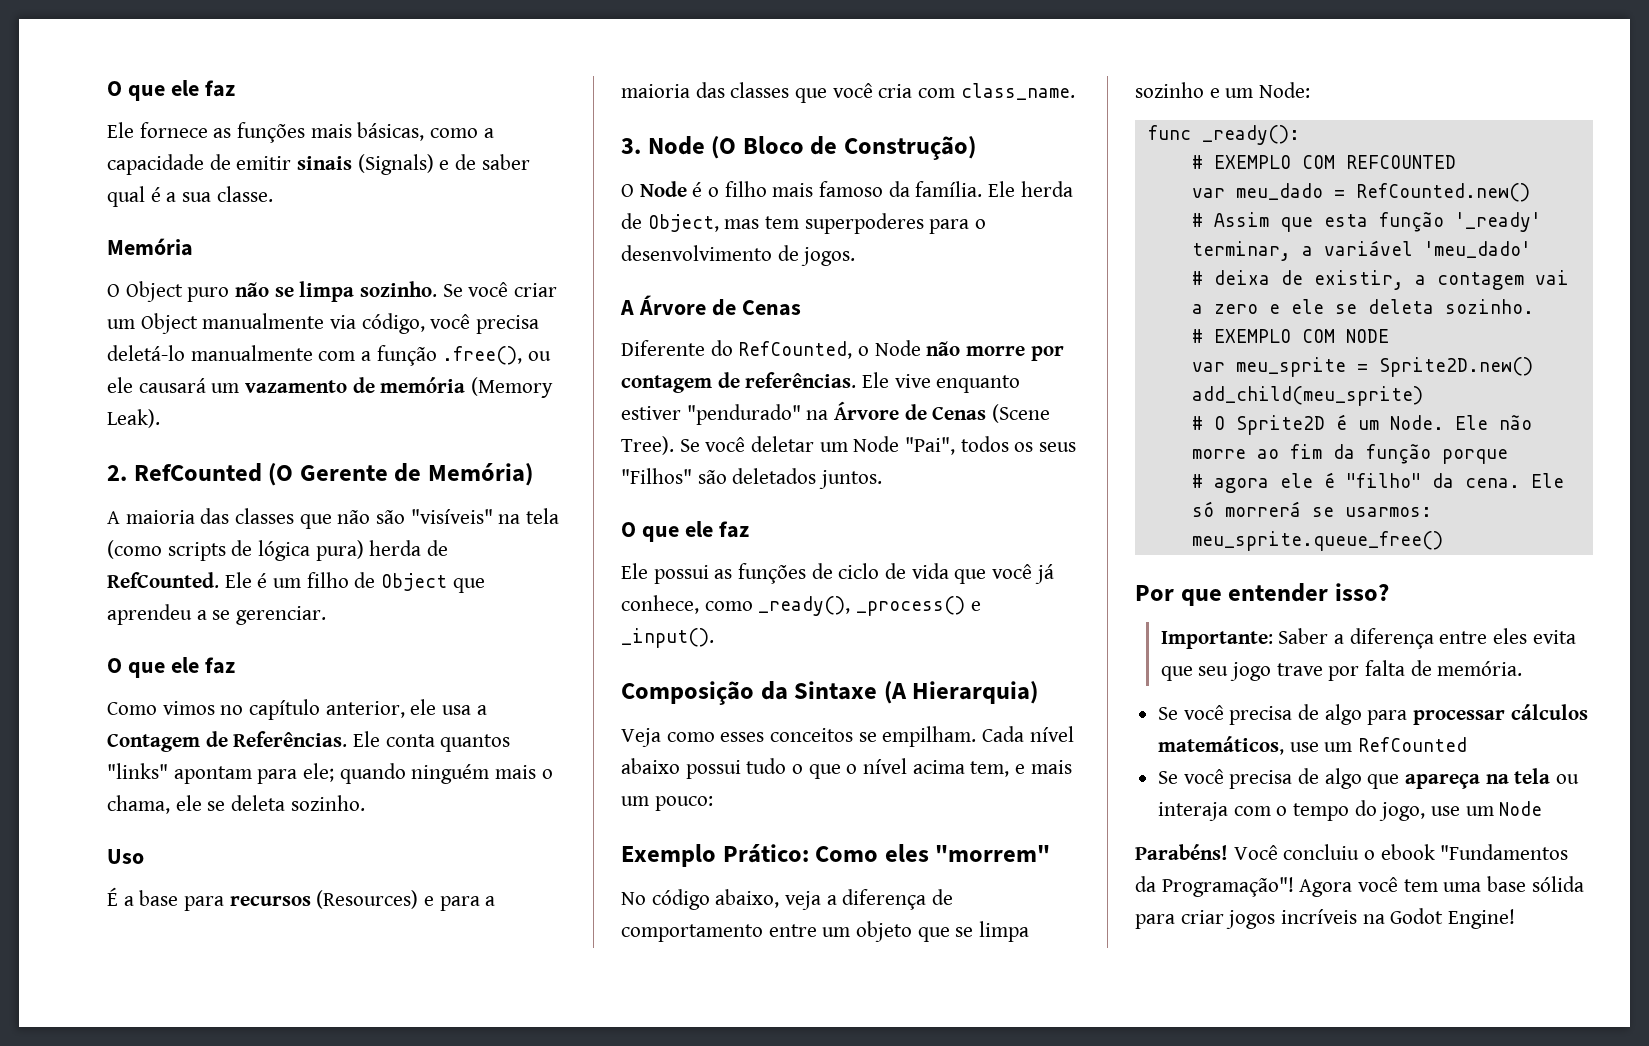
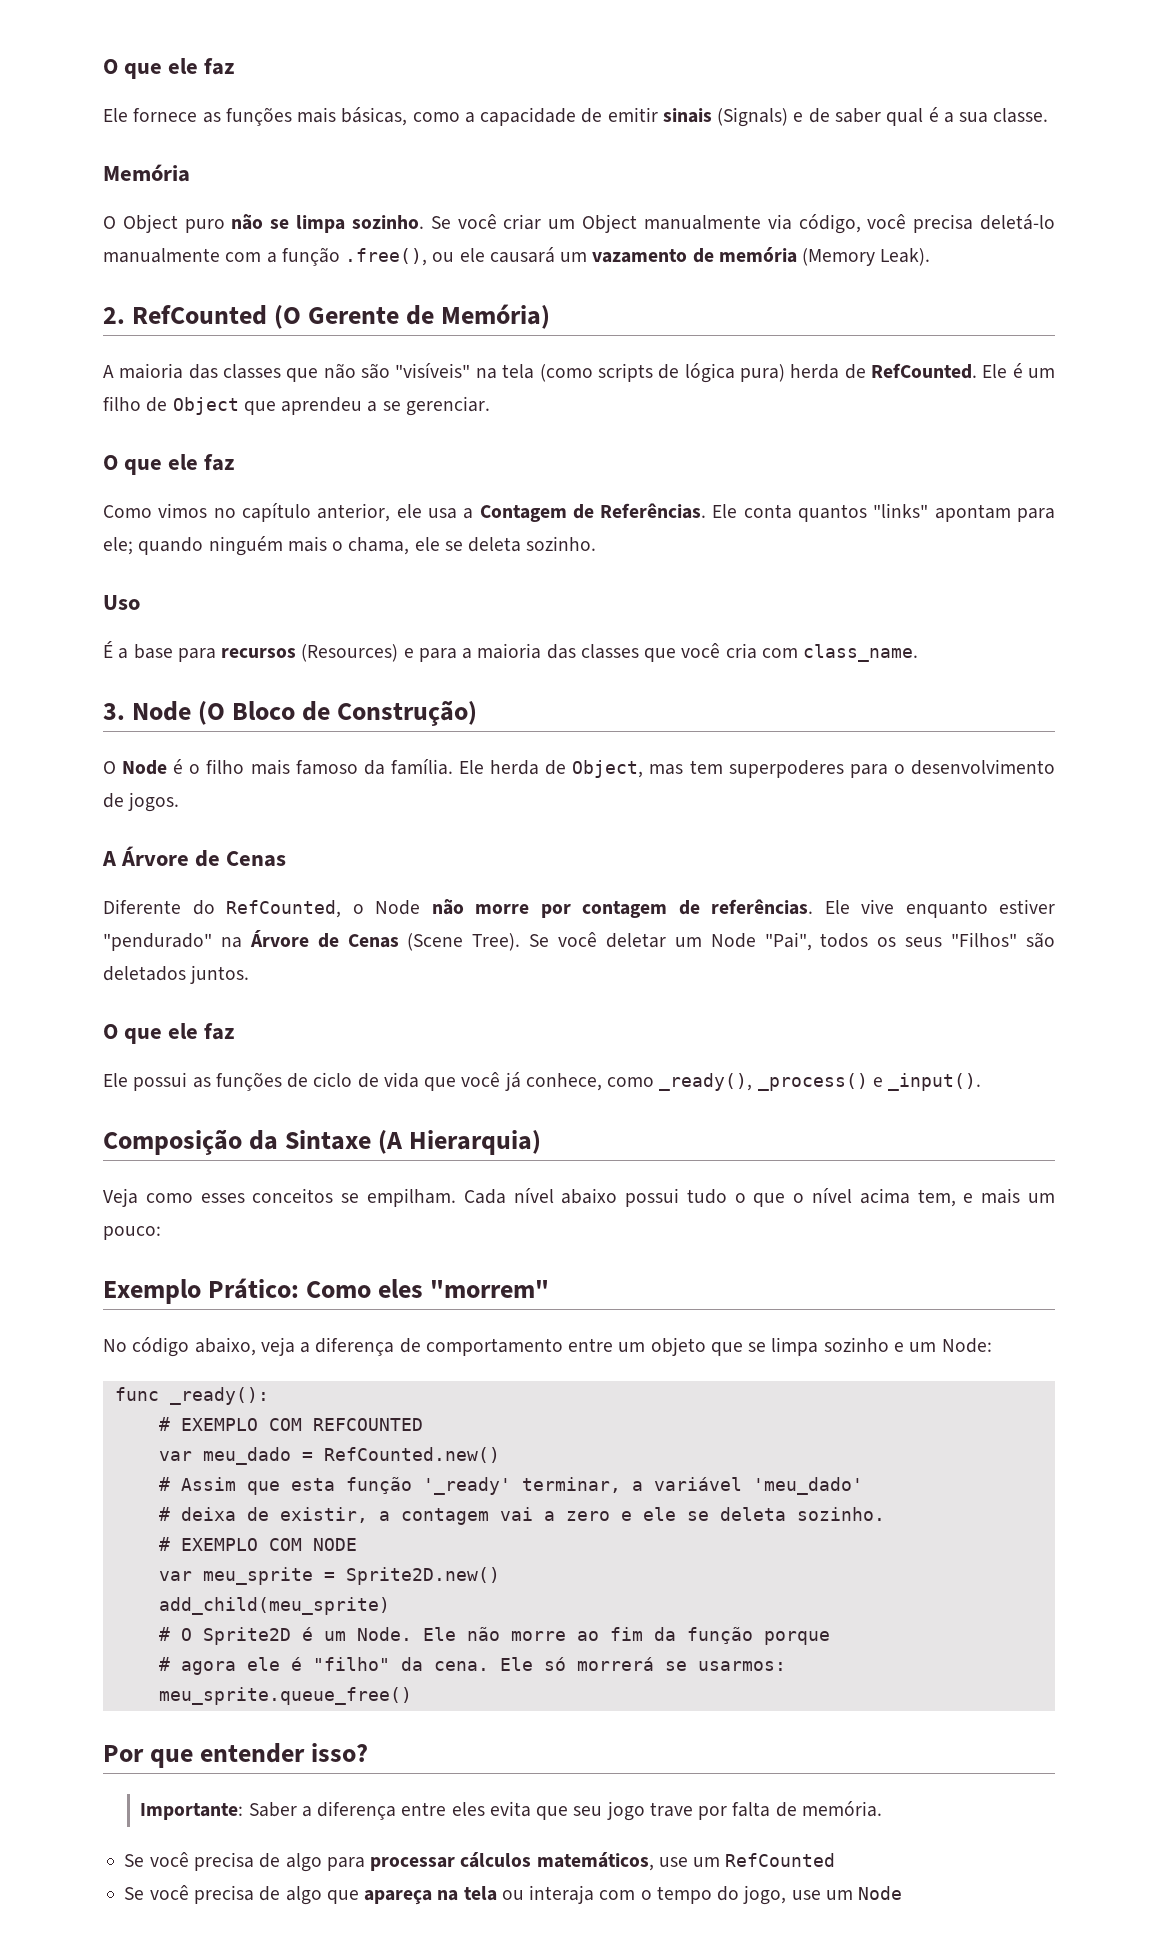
[1135,844,1569,860] [1135,876,1584,897] [1135,908,1516,929] // Parabéns! Você concluiu o ebook "Fundamentos da Programação"! Agora você tem uma base sólida para criar jogos incríveis na Godot Engine! -> (903, 1893) none

